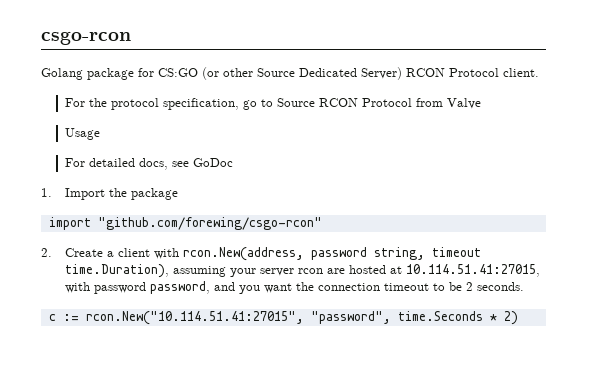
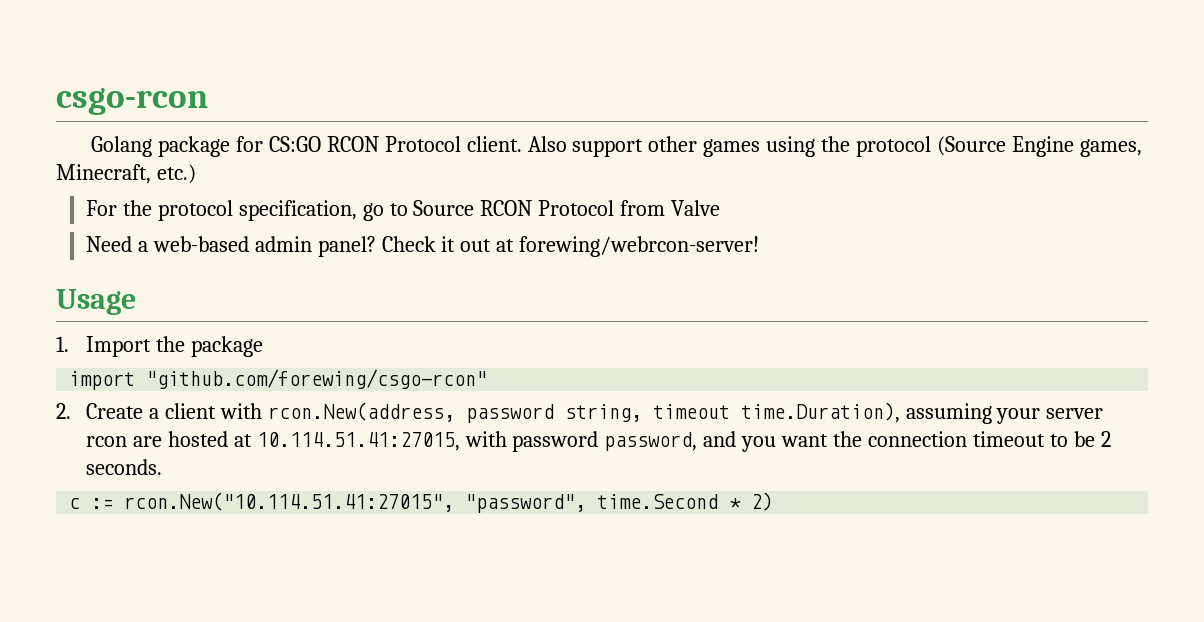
[202,67,539,80] (or other Source Dedicated Server) RCON Protocol client. -> [326,136,1142,157] [56,164,196,184] RCON Protocol client. Also support other games using the protocol (Source Engine games, Minecraft, etc.)
[65,128,101,140] [65,158,234,170] Usage // For detailed docs, see GoDoc -> [85,236,760,257] [56,289,136,315] Need a web-based admin panel? Check it out at forewing/webrcon-server! // Usage
[397,311,483,321] time.Seconds -> [597,494,719,509] time.Second

